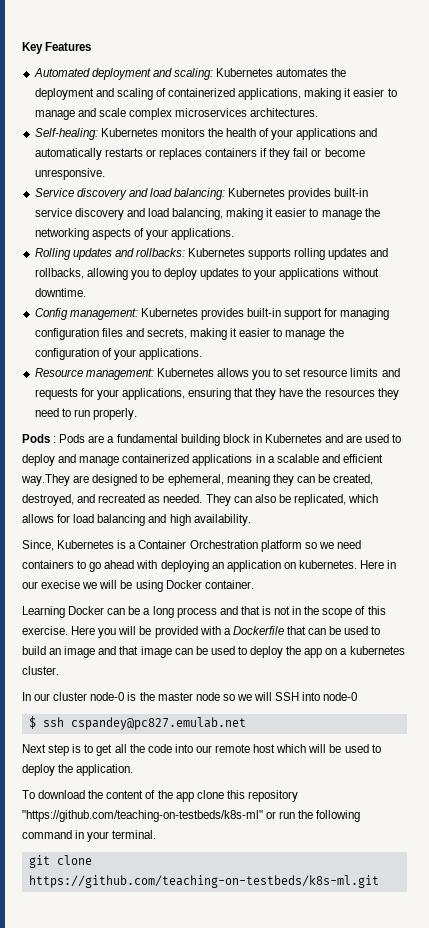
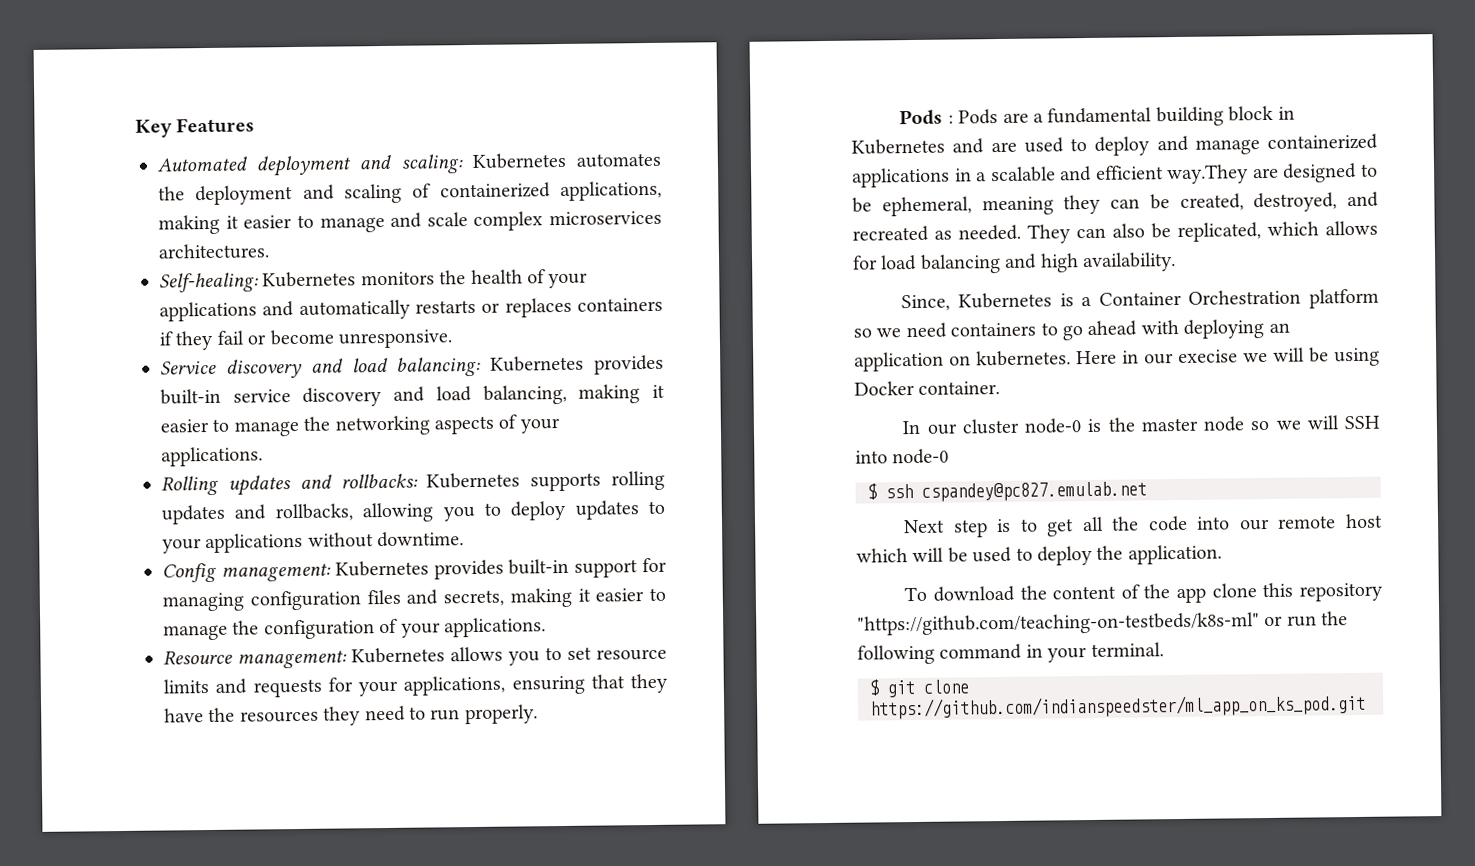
[22,606,386,618] [22,626,381,638] [22,646,405,658] [22,666,59,675] // Learning Docker can be a long process and that is not in the scope of this exercise. Here you will be provided with a Dockerfile that can be used to build an image and that image can be used to deploy the app on a kubernetes cluster. -> (1001, 388) none
(157, 834) none -> [869,679,879,696] $
[28,875,379,888] https://github.com/teaching-on-testbeds/k8s-ml.git -> [870,693,1366,720] https://github.com/indianspeedster/ml_app_on_ks_pod.git

